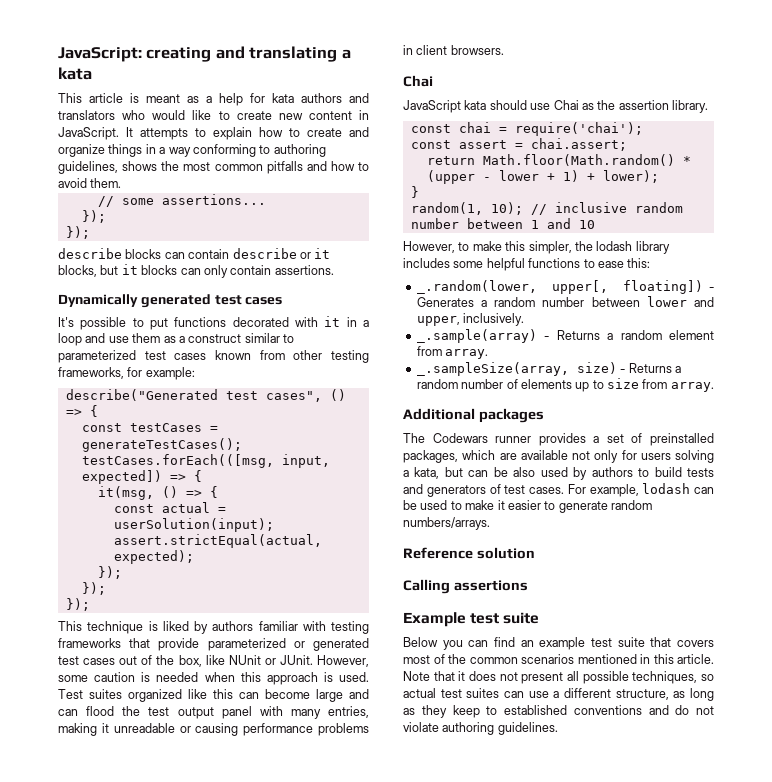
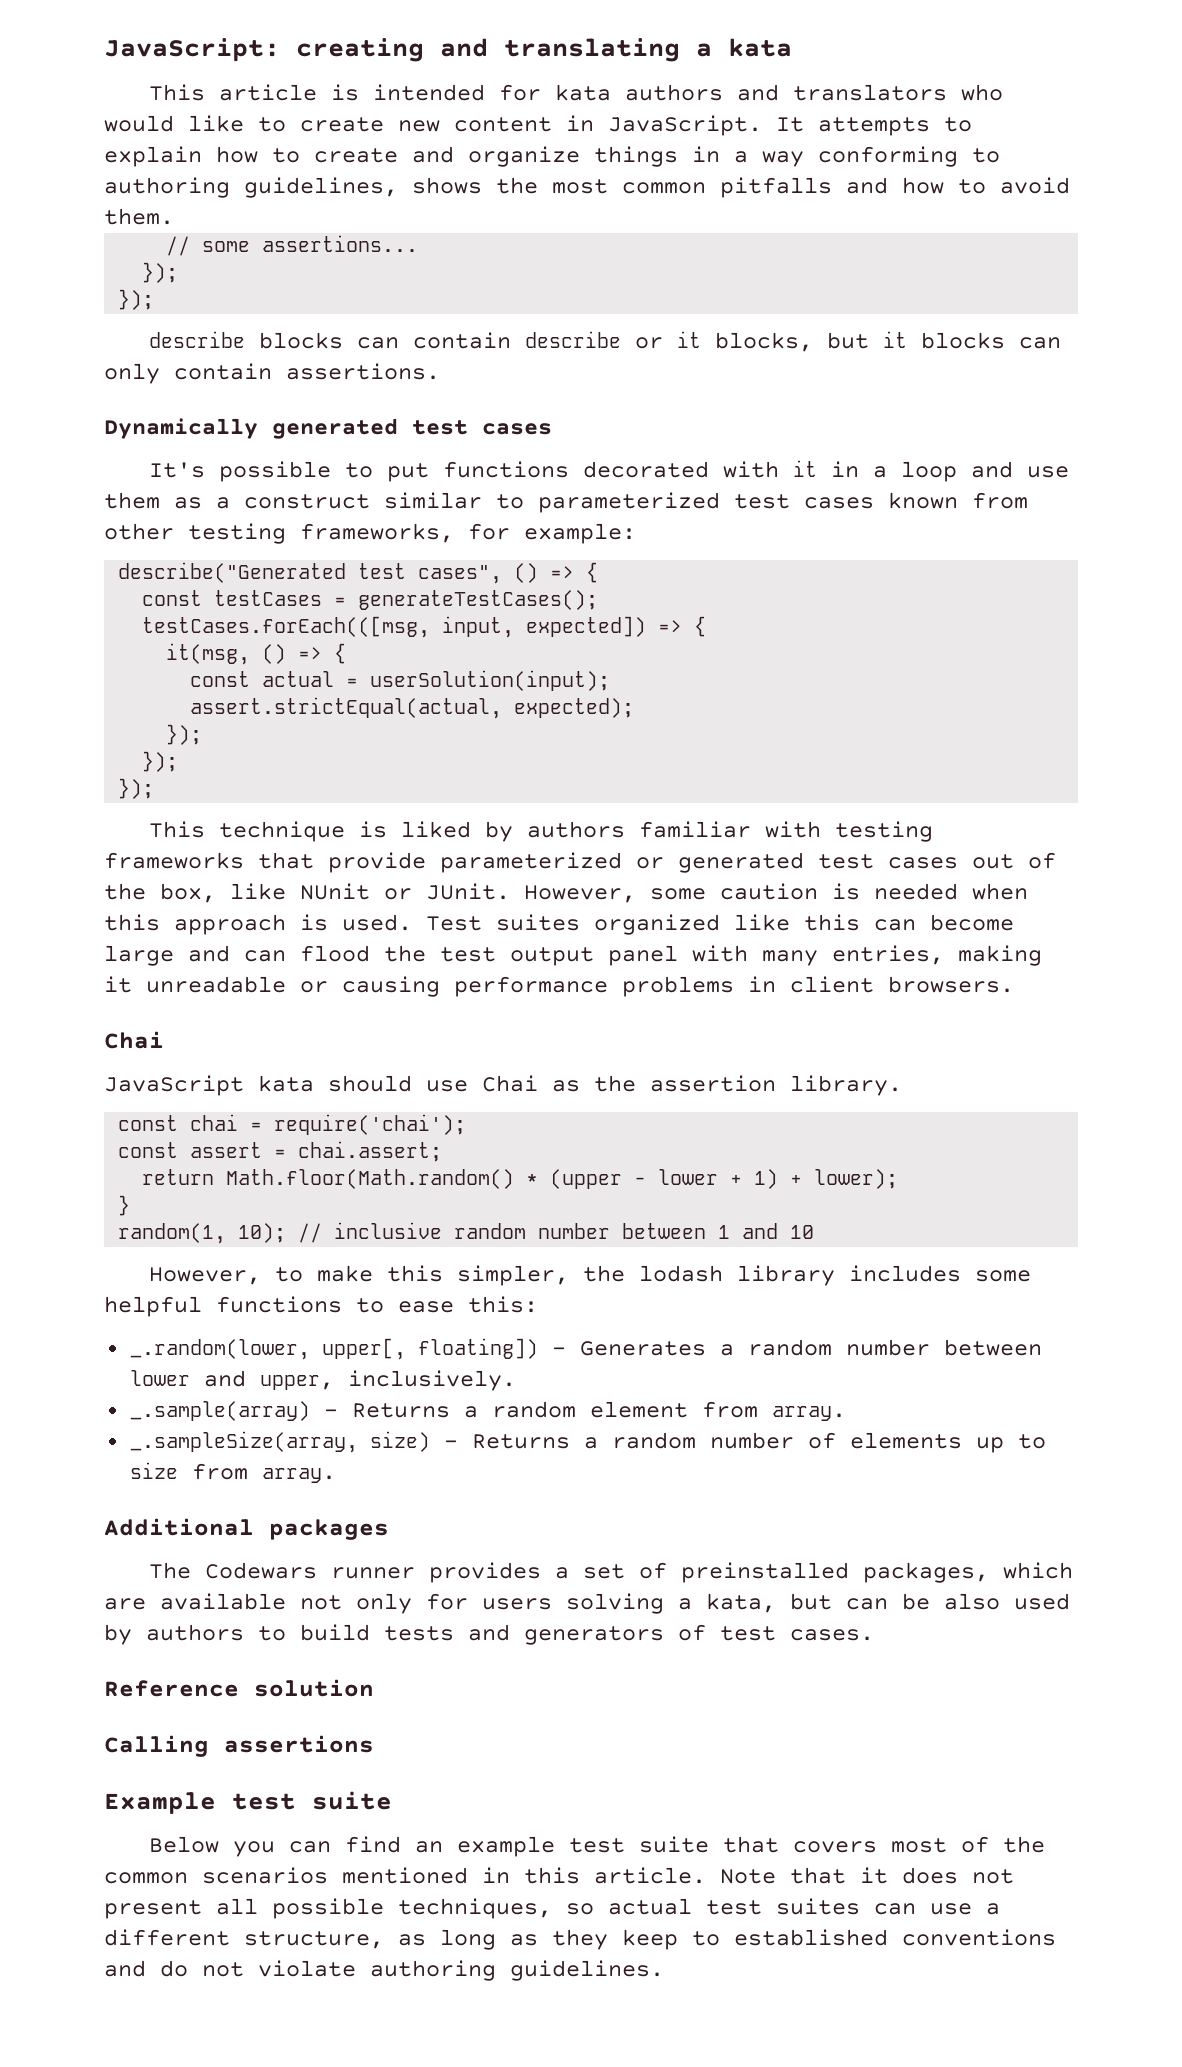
[146,93,243,106] meant as a help -> [373,84,486,101] intended
[567,483,714,497] [403,500,652,513] [403,517,490,530] For example, lodash can be used to make it easier to generate random numbers/arrays. -> (874, 1635) none

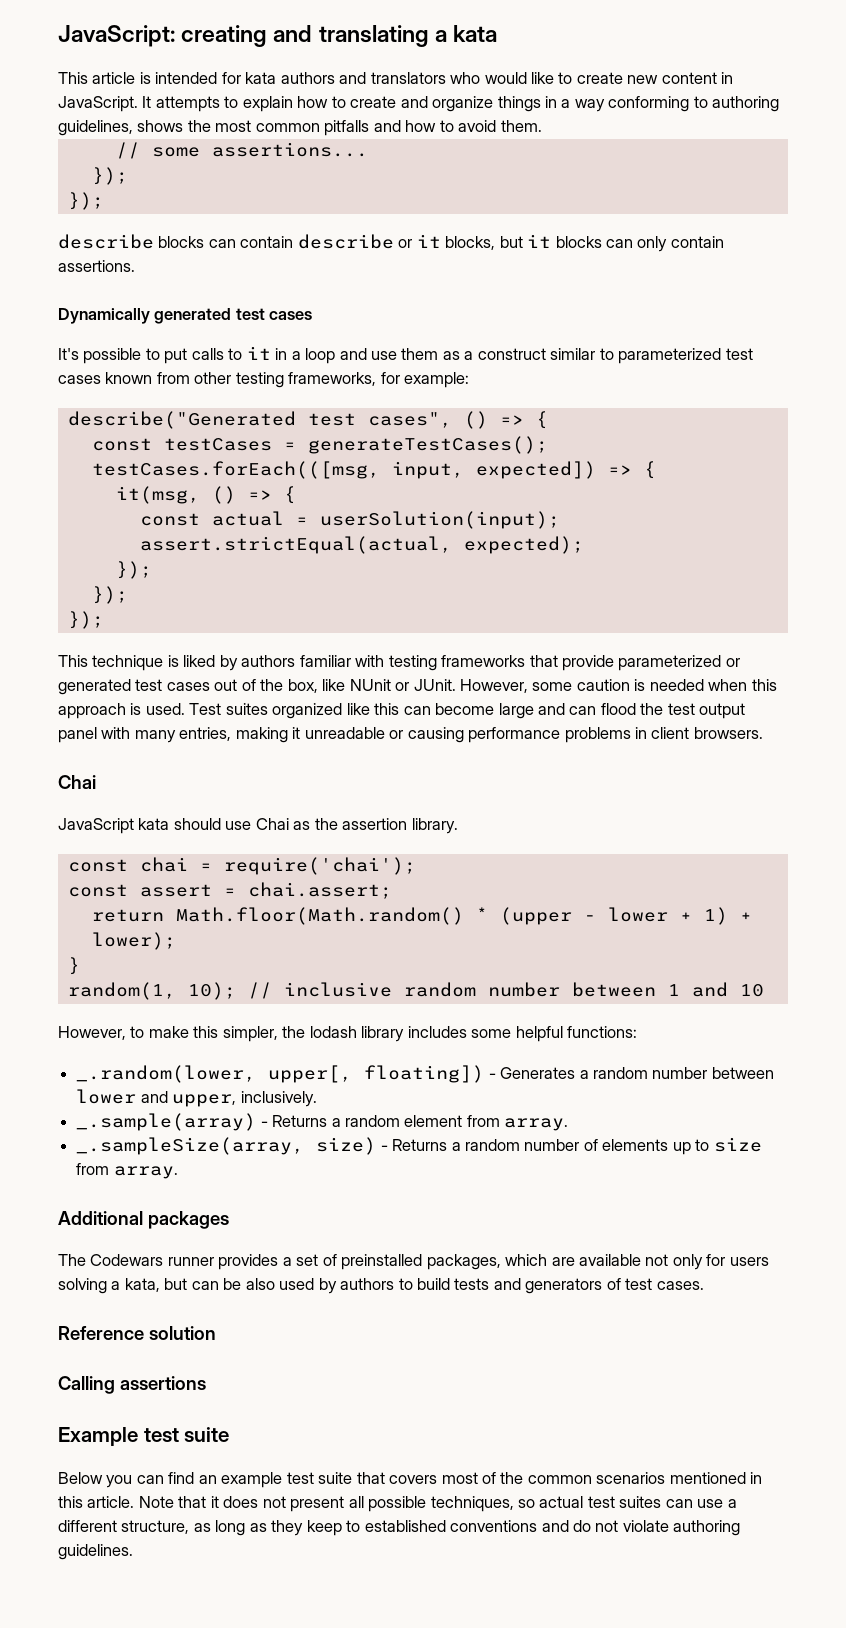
[443,461,780,478] functions decorated with -> [191,348,243,360] calls to
[216,1296,538,1313] functions to ease this: -> [567,1026,638,1038] functions:

